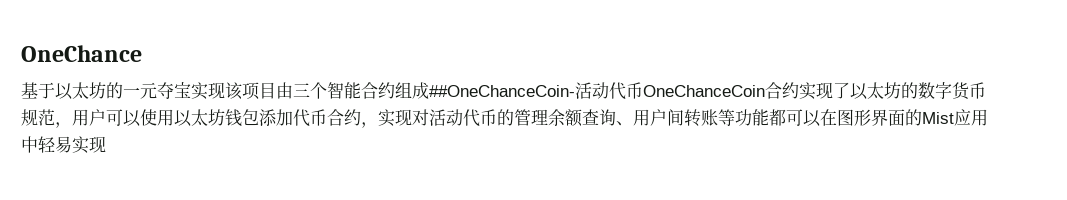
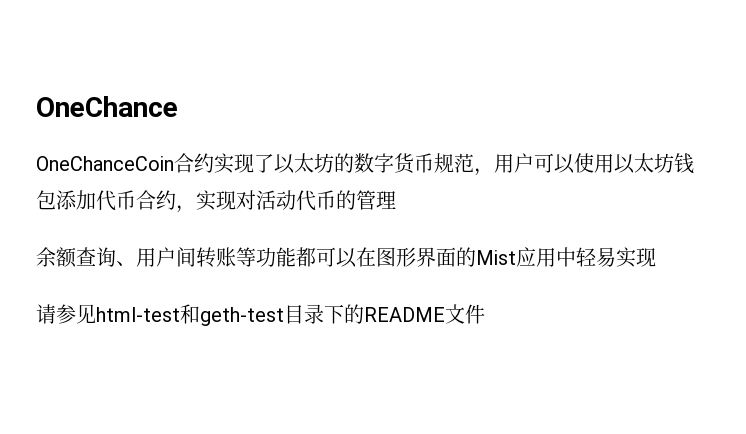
[21,82,643,100] 基于以太坊的一元夺宝实现该项目由三个智能合约组成##OneChanceCoin-活动代币 -> (178, 106) none
(548, 117) none -> (396, 200) //
(106, 144) none -> [36,304,485,326] // 请参见html-test和geth-test目录下的README文件

